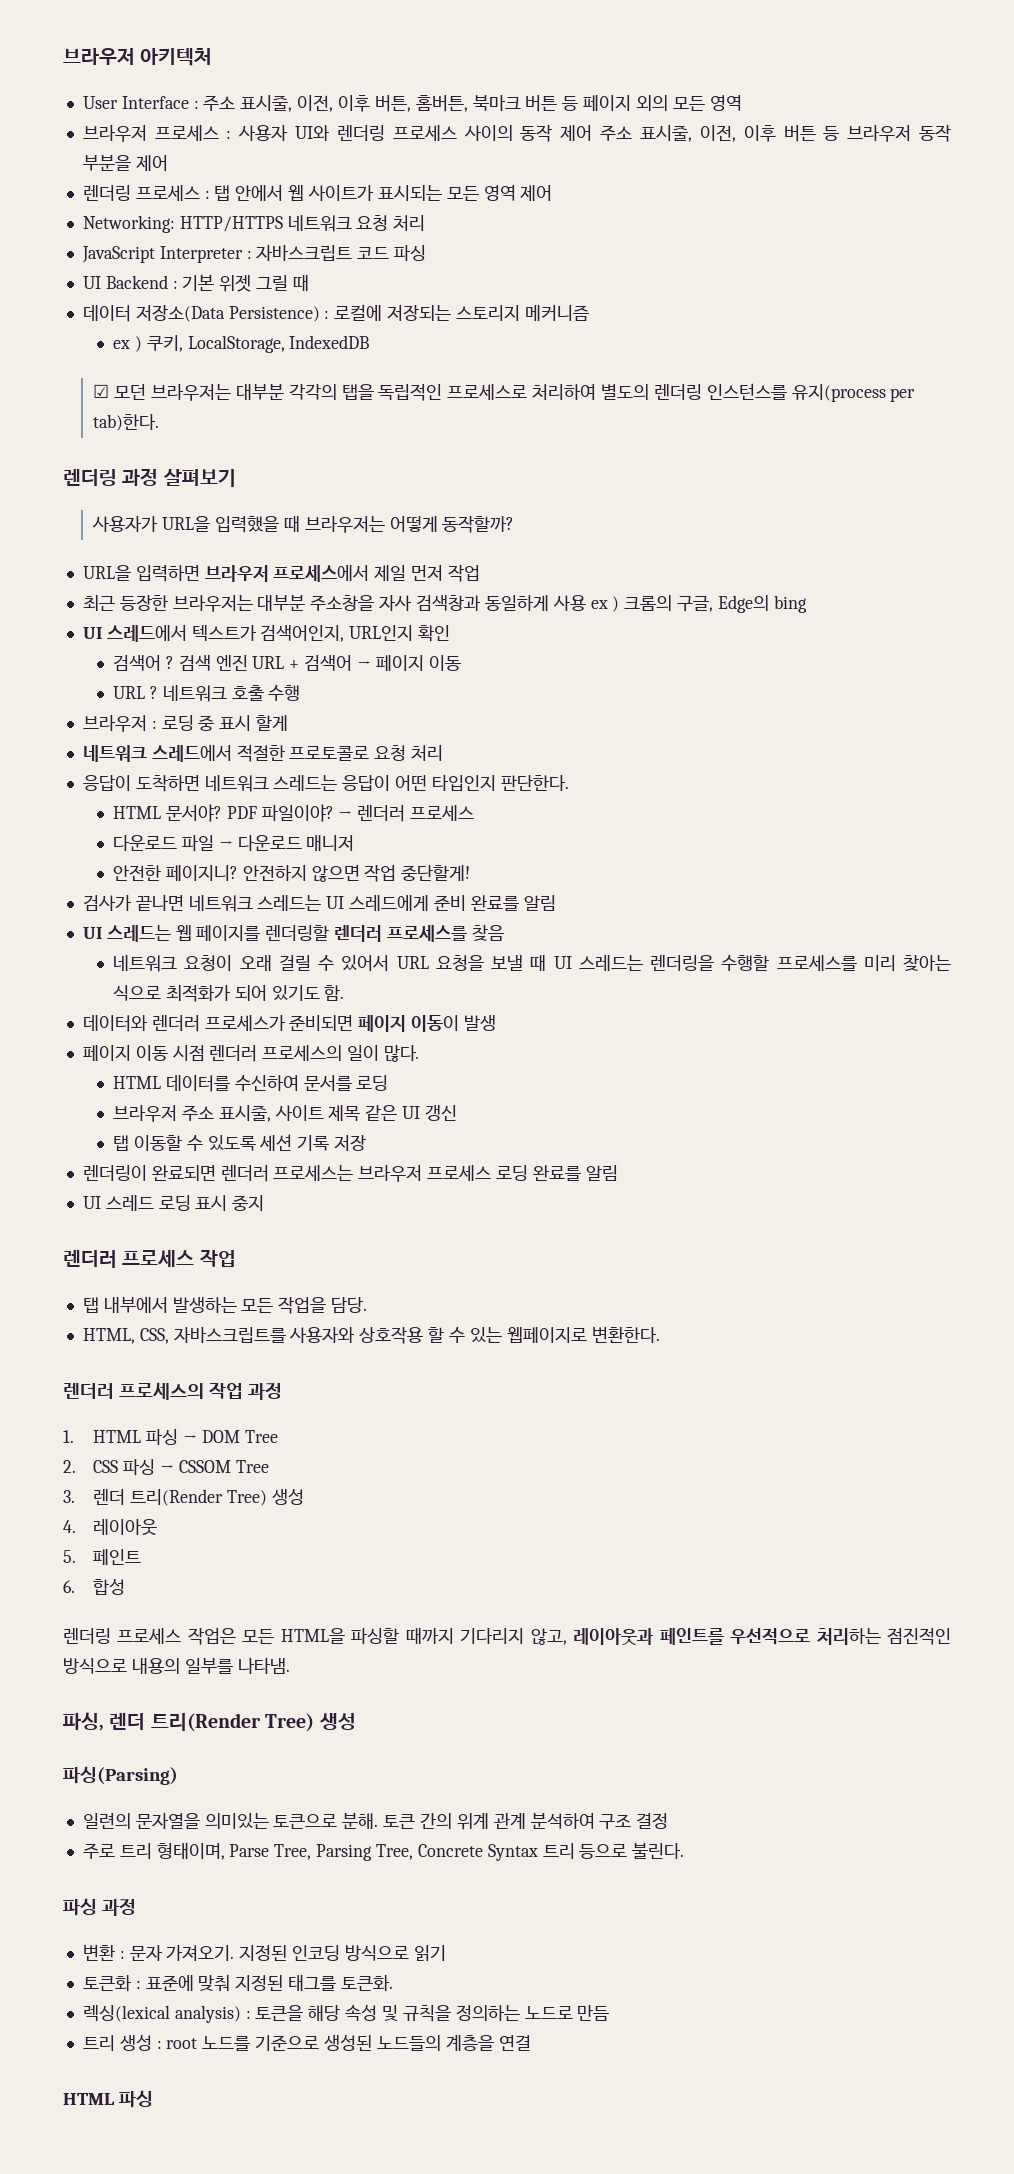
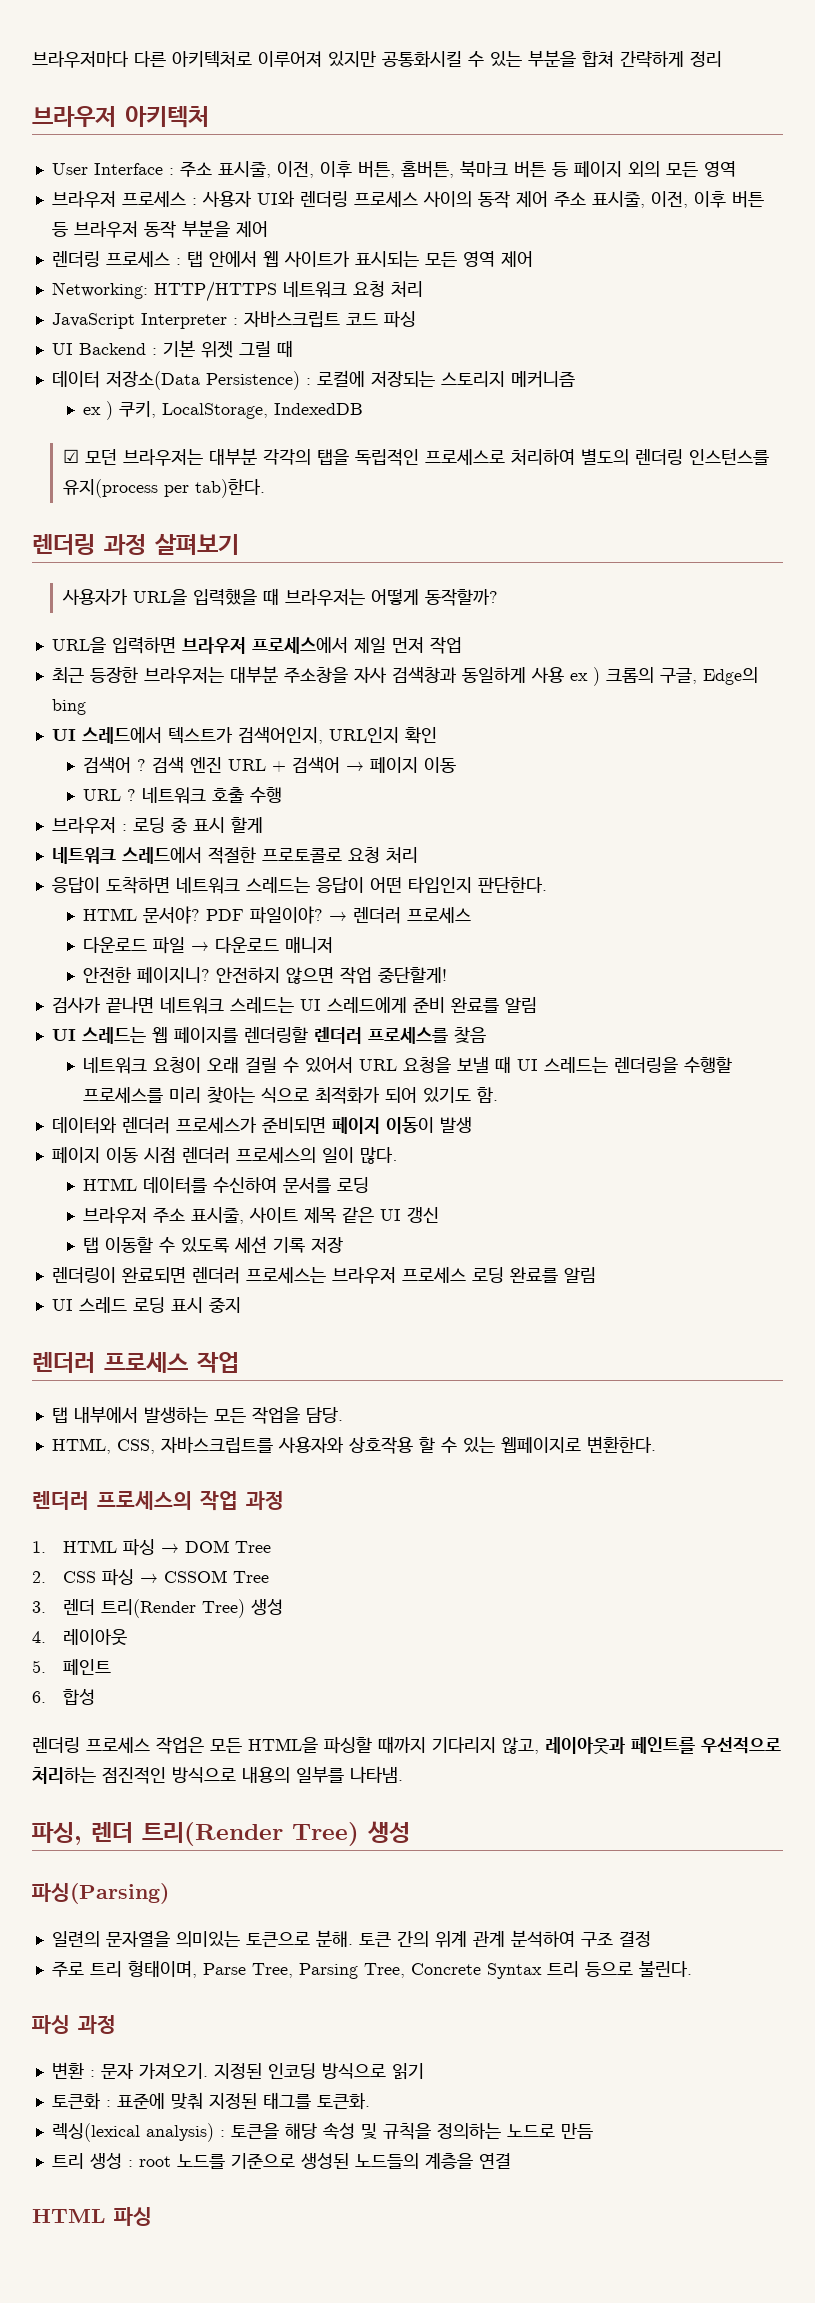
(63, 56) none -> [32,50,722,68] 브라우저마다 다른 아키텍처로 이루어져 있지만 공통화시킬 수 있는 부분을 합쳐 간략하게 정리 //

